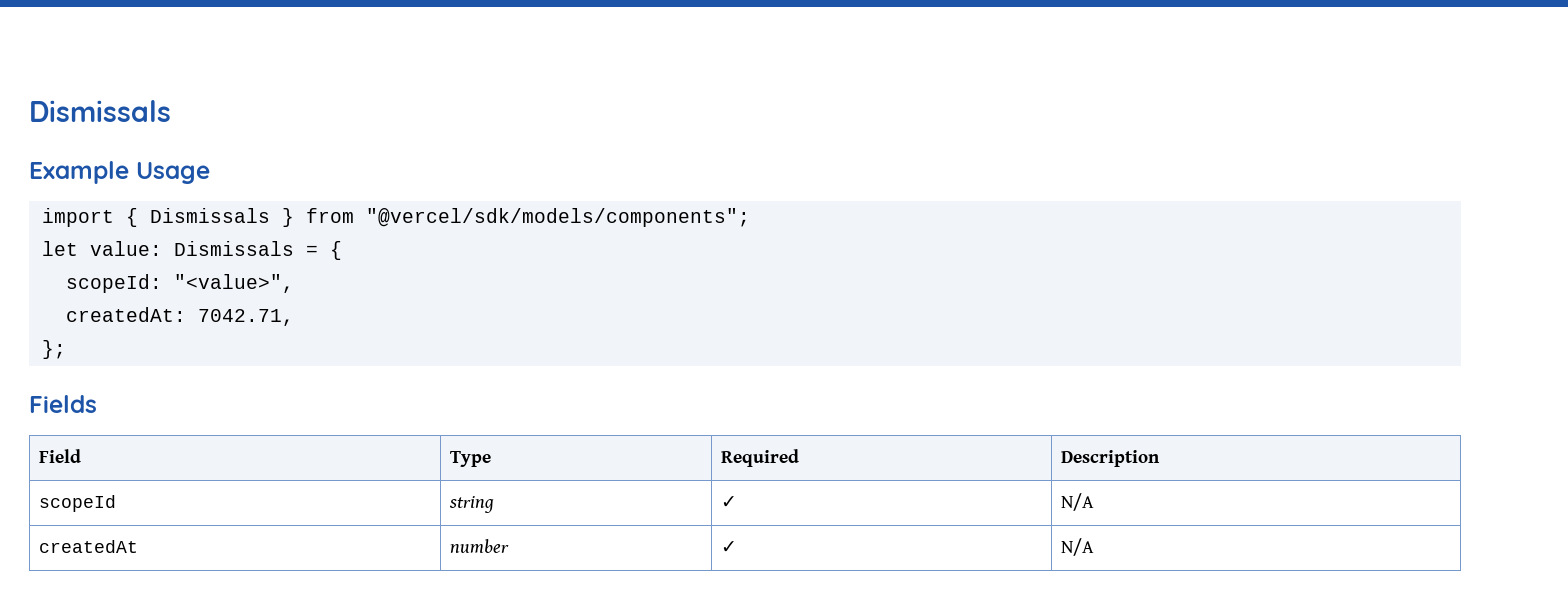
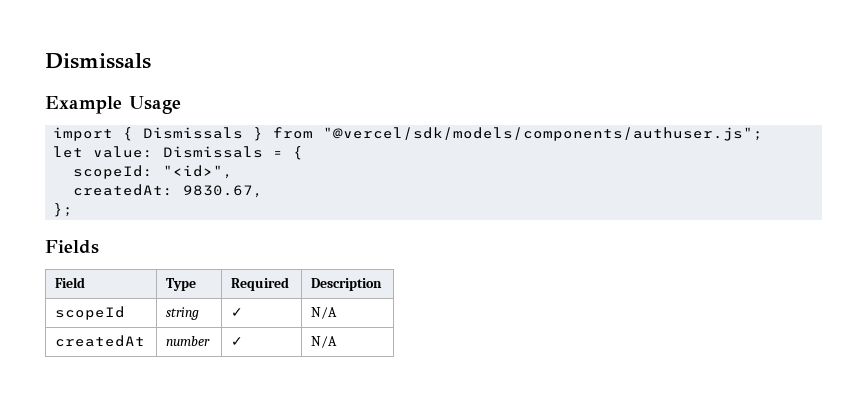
[365,208,750,227] "@vercel/sdk/models/components"; -> [323,127,764,141] "@vercel/sdk/models/components/authuser.js";
[173,274,294,293] "<value>", -> [163,165,234,179] "<id>",
[197,309,294,326] 7042.71, -> [183,185,264,198] 9830.67,

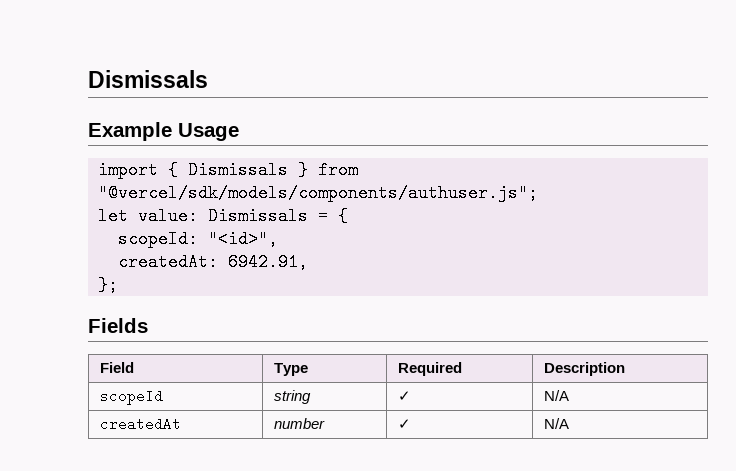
[183,185,264,198] 9830.67, -> [227,253,308,271] 6942.91,

